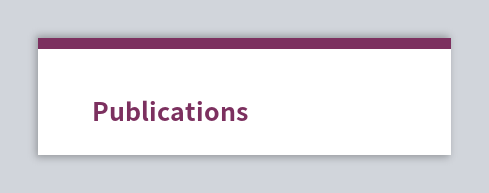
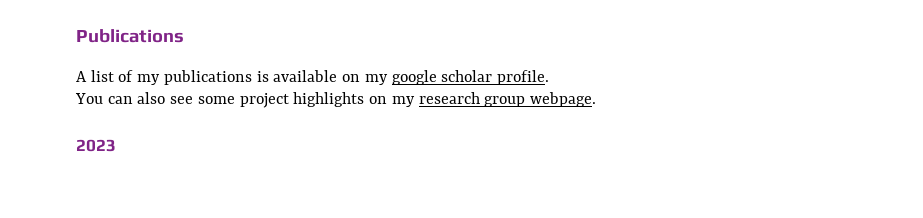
(248, 110) none -> [76,70,549,85] [75,92,596,108] [76,139,116,152] // A list of my publications is available on my google scholar profile. // You can also see some project highlights on my research group webpage. // 2023

